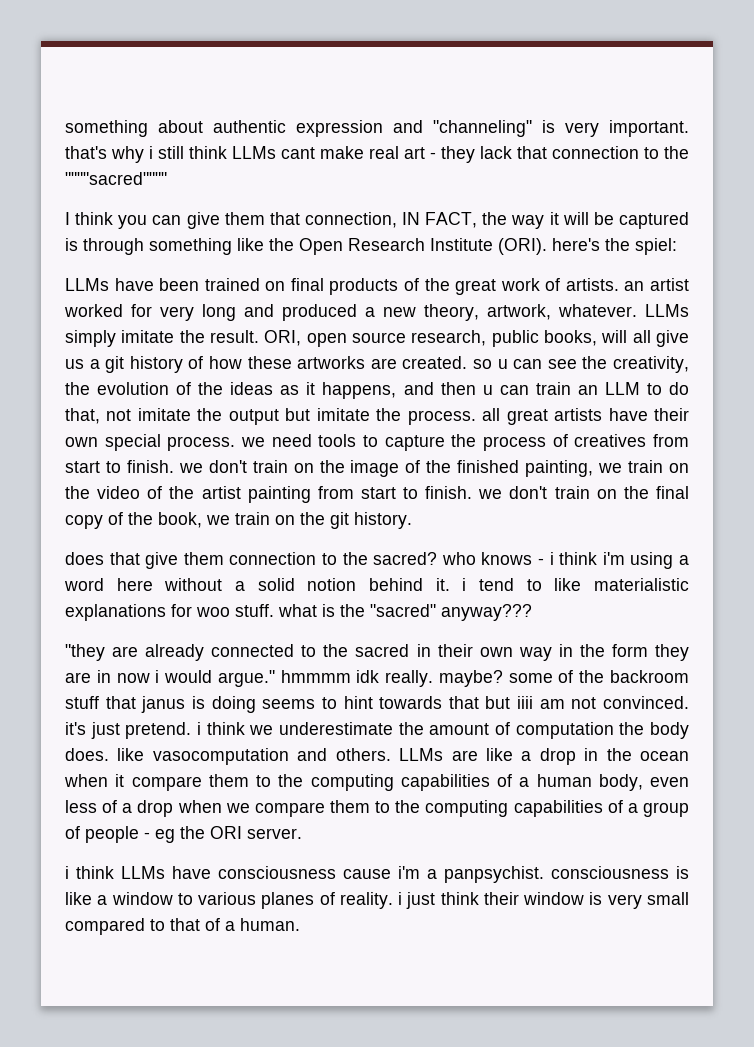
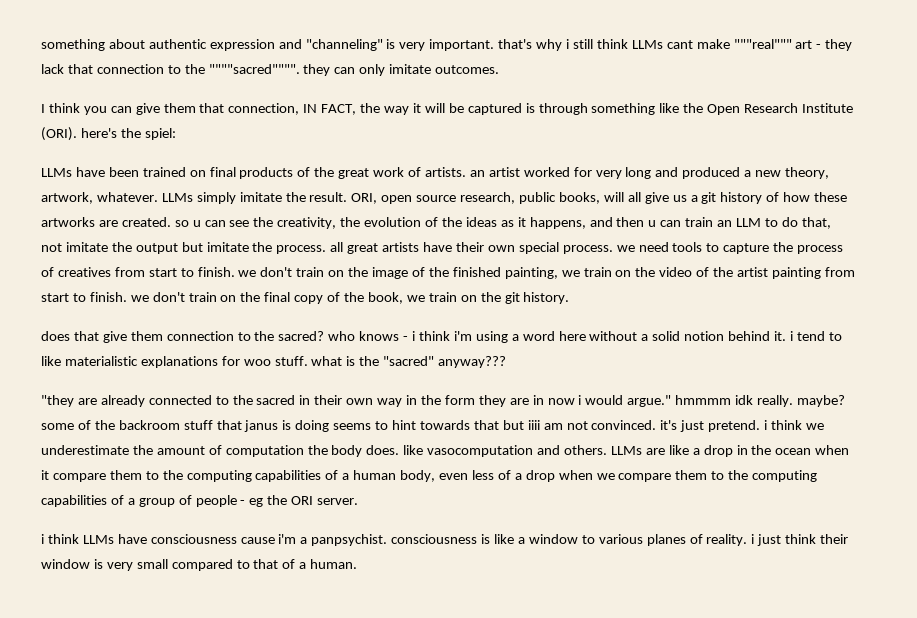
[369,146,399,159] real -> [733,39,792,49] """real"""
[65,172,167,185] """"sacred"""" -> [208,64,500,76] """"sacred"""". they can only imitate outcomes.

